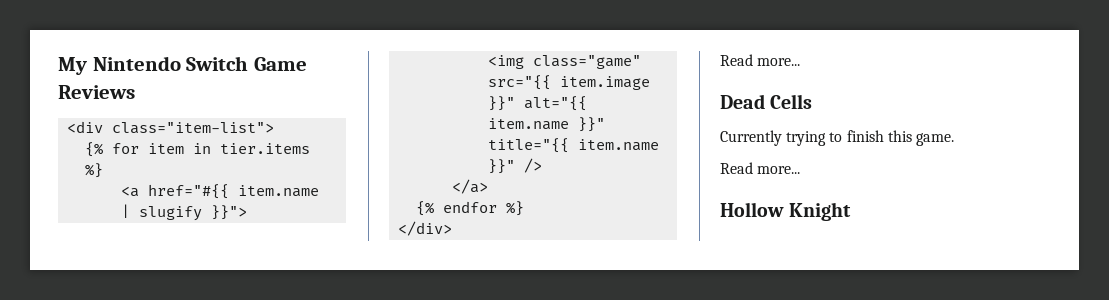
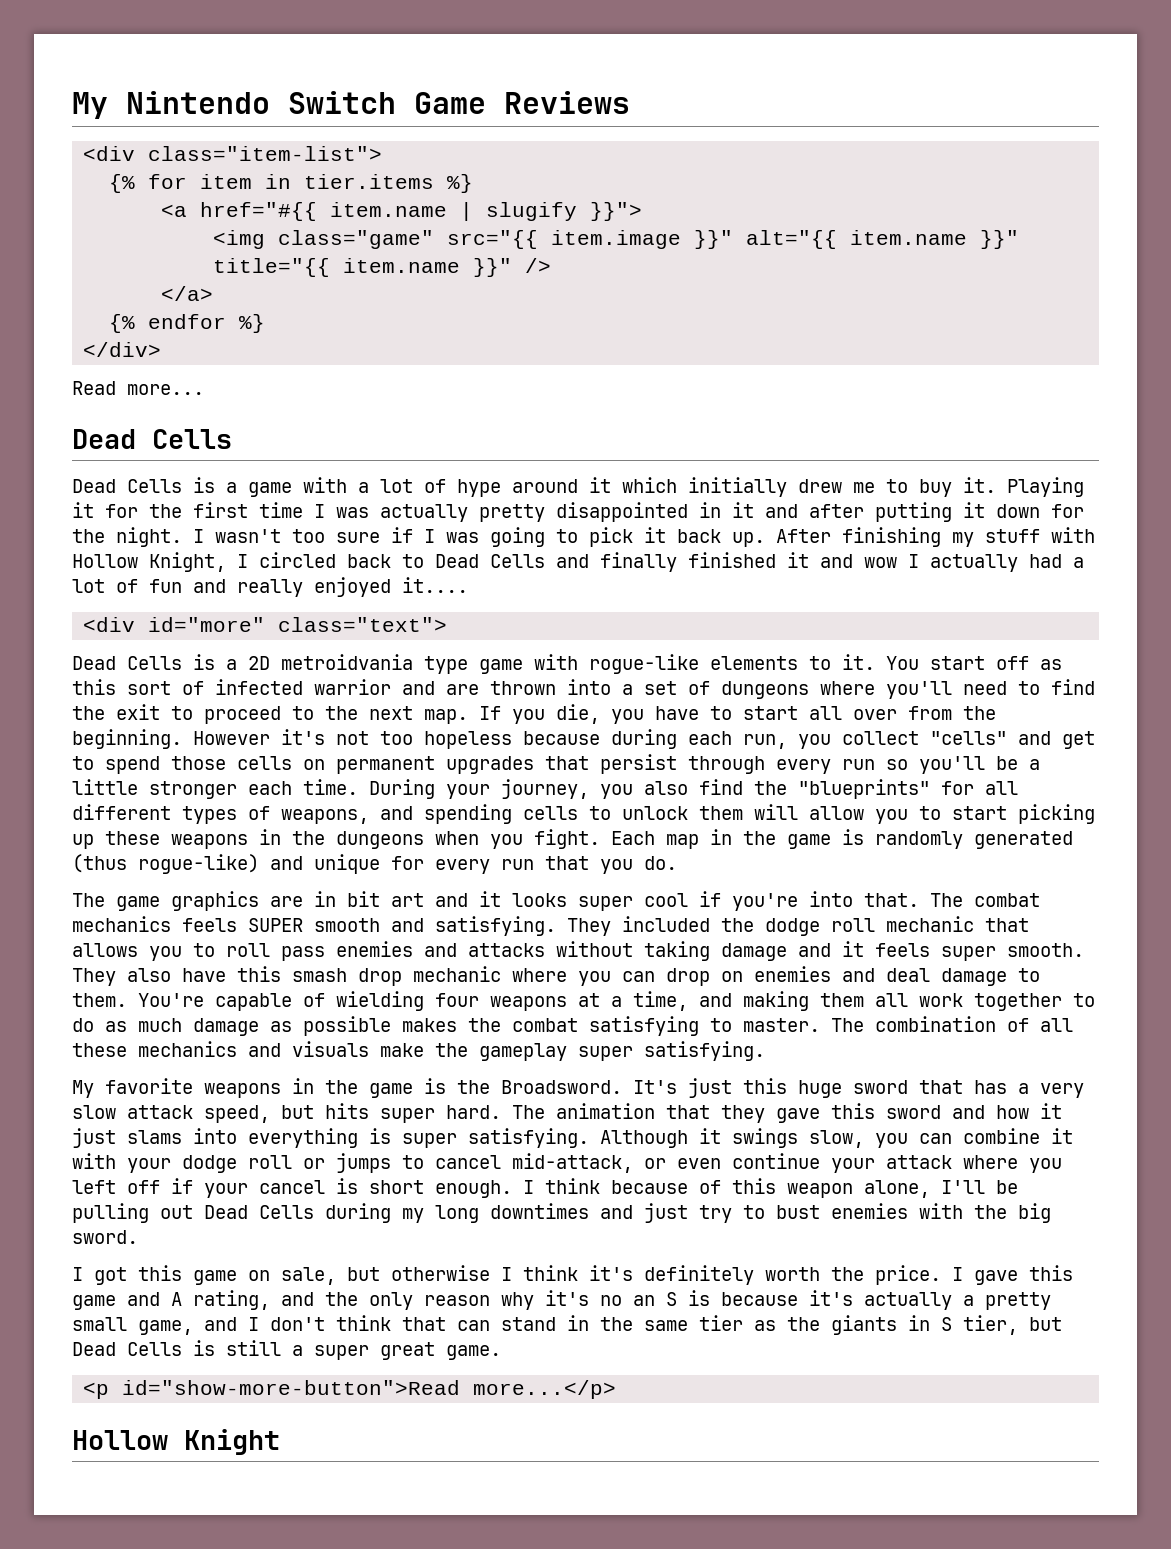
[720,130,954,146] [720,162,801,174] Currently trying to finish this game. // Read more... -> [72,477,1084,497] [72,502,1084,522] [72,527,1095,547] [72,552,1084,572] [72,577,468,597] [83,617,448,632] [72,654,1062,674] [72,679,1095,699] [72,704,996,724] [72,729,1095,749] [72,754,1040,774] [72,779,1018,799] [72,804,1095,824] [72,829,1073,849] [72,854,677,874] [72,891,1040,911] [72,916,1029,936] [72,941,1084,961] [72,966,1040,986] [72,991,1095,1011] [72,1016,1073,1036] [72,1041,765,1061] [72,1078,1084,1098] [72,1103,1062,1123] [72,1128,1073,1148] [72,1153,1062,1173] [72,1178,1018,1198] [72,1203,1051,1223] [72,1230,138,1244] [72,1265,1073,1285] [72,1290,1051,1310] [72,1315,1062,1335] [72,1340,501,1360] [83,1380,617,1399] Dead Cells is a game with a lot of hype around it which initially drew me to buy it. Playing it for the first time I was actually pretty disappointed in it and after putting it down for the night. I wasn't too sure if I was going to pick it back up. After finishing my stuff with Hollow Knight, I circled back to Dead Cells and finally finished it and wow I actually had a lot of fun and really enjoyed it.... // <div id="more" class="text"> // Dead Cells is a 2D metroidvania type game with rogue-like elements to it. You start off as this sort of infected warrior and are thrown into a set of dungeons where you'll need to find the exit to proceed to the next map. If you die, you have to start all over from the beginning. However it's not too hopeless because during each run, you collect "cells" and get to spend those cells on permanent upgrades that persist through every run so you'll be a little stronger each time. During your journey, you also find the "blueprints" for all different types of weapons, and spending cells to unlock them will allow you to start picking up these weapons in the dungeons when you fight. Each map in the game is randomly generated (thus rogue-like) and unique for every run that you do. // The game graphics are in bit art and it looks super cool if you're into that. The combat mechanics feels SUPER smooth and satisfying. They included the dodge roll mechanic that allows you to roll pass enemies and attacks without taking damage and it feels super smooth. They also have this smash drop mechanic where you can drop on enemies and deal damage to them. You're capable of wielding four weapons at a time, and making them all work together to do as much damage as possible makes the combat satisfying to master. The combination of all these mechanics and visuals make the gameplay super satisfying. // My favorite weapons in the game is the Broadsword. It's just this huge sword that has a very slow attack speed, but hits super hard. The animation that they gave this sword and how it just slams into everything is super satisfying. Although it swings slow, you can combine it with your dodge roll or jumps to cancel mid-attack, or even continue your attack where you left off if your cancel is short enough. I think because of this weapon alone, I'll be pulling out Dead Cells during my long downtimes and just try to bust enemies with the big sword. // I got this game on sale, but otherwise I think it's definitely worth the price. I gave this game and A rating, and the only reason why it's no an S is because it's actually a pretty small game, and I don't think that can stand in the same tier as the giants in S tier, but Dead Cells is still a super great game. // <p id="show-more-button">Read more...</p>

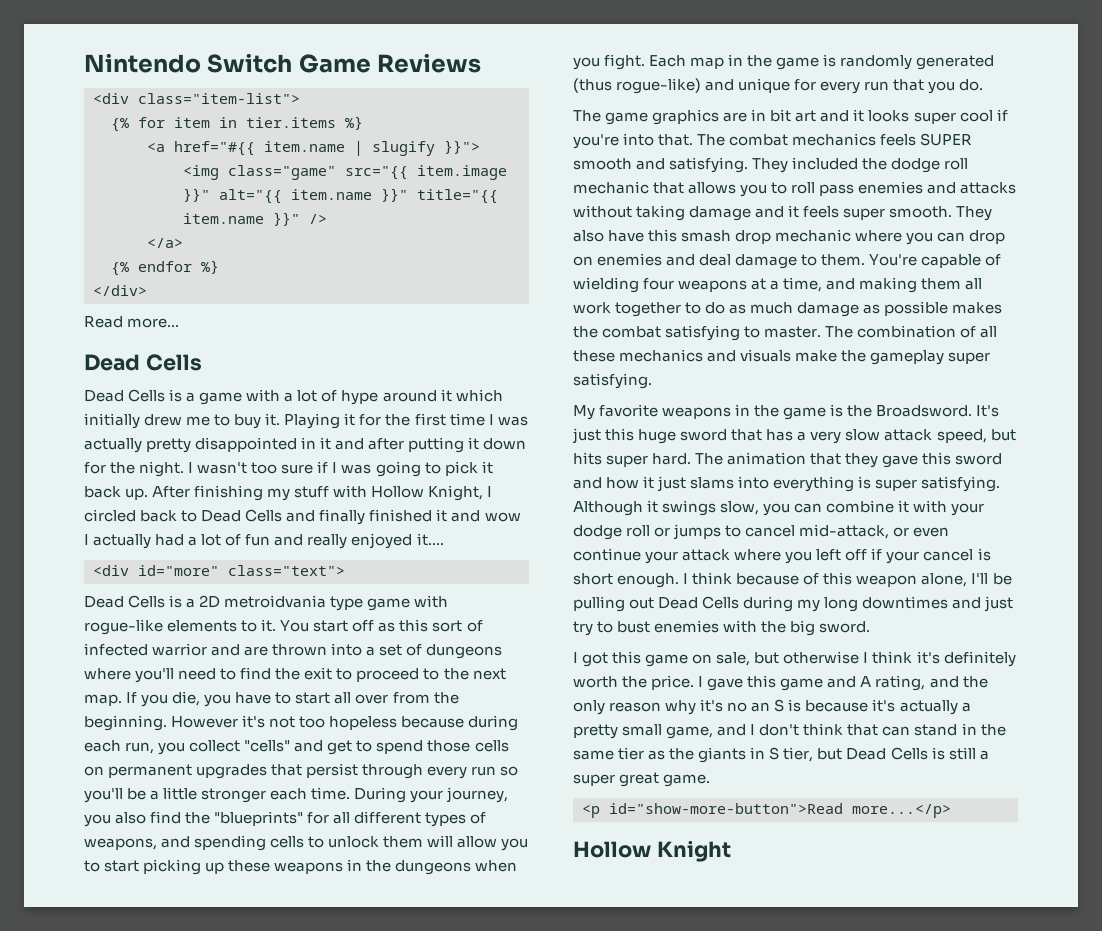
[72,92,108,119] My -> (84, 63) none

